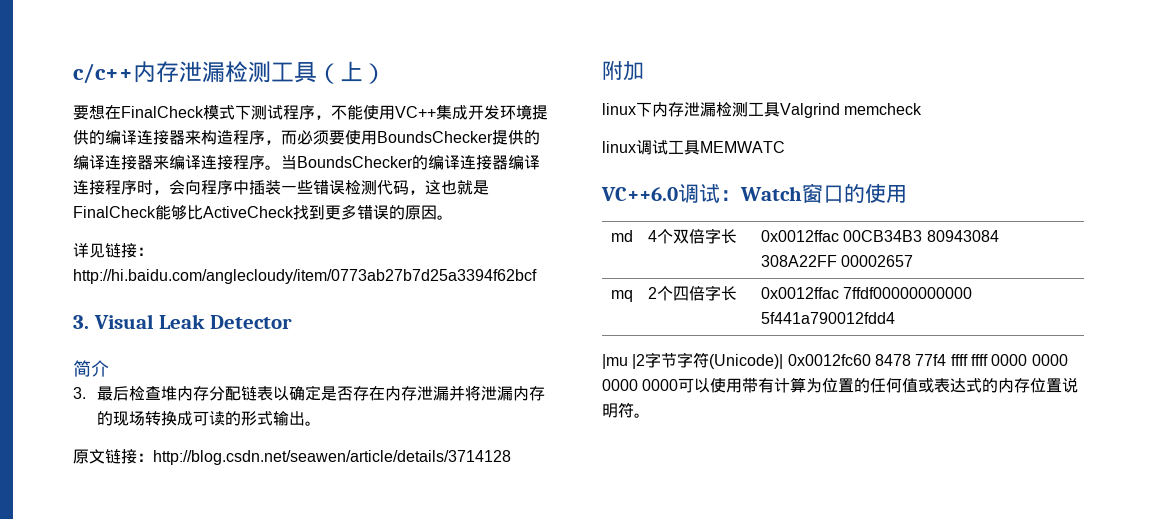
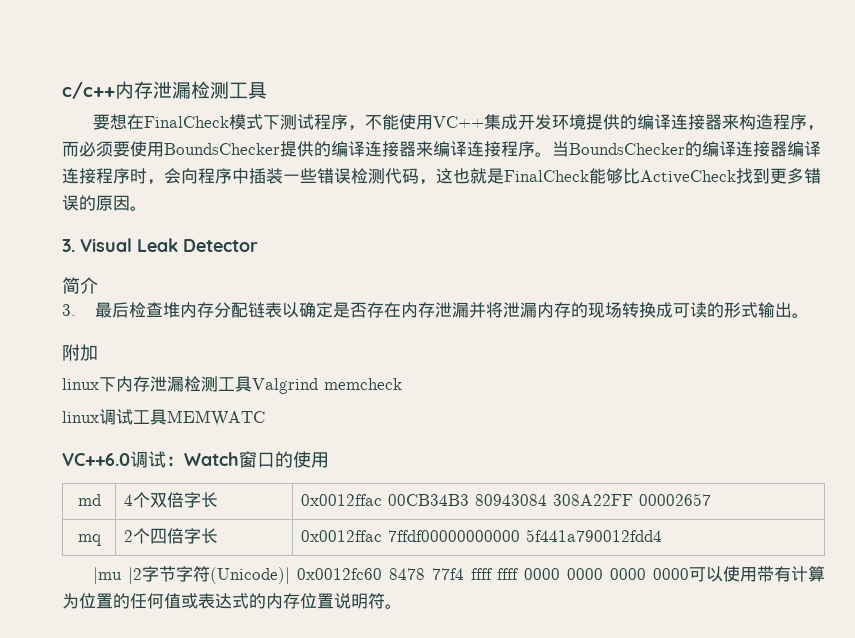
[317,61,386,84] （上） -> (267, 90) none
[73,243,153,258] [73,269,537,284] // 详见链接：http://hi.baidu.com/anglecloudy/item/0773ab27b7d25a3394f62bcf -> (147, 208) none
[73,449,511,465] // 原文链接：http://blog.csdn.net/seawen/article/details/3714128 -> (810, 315) none

